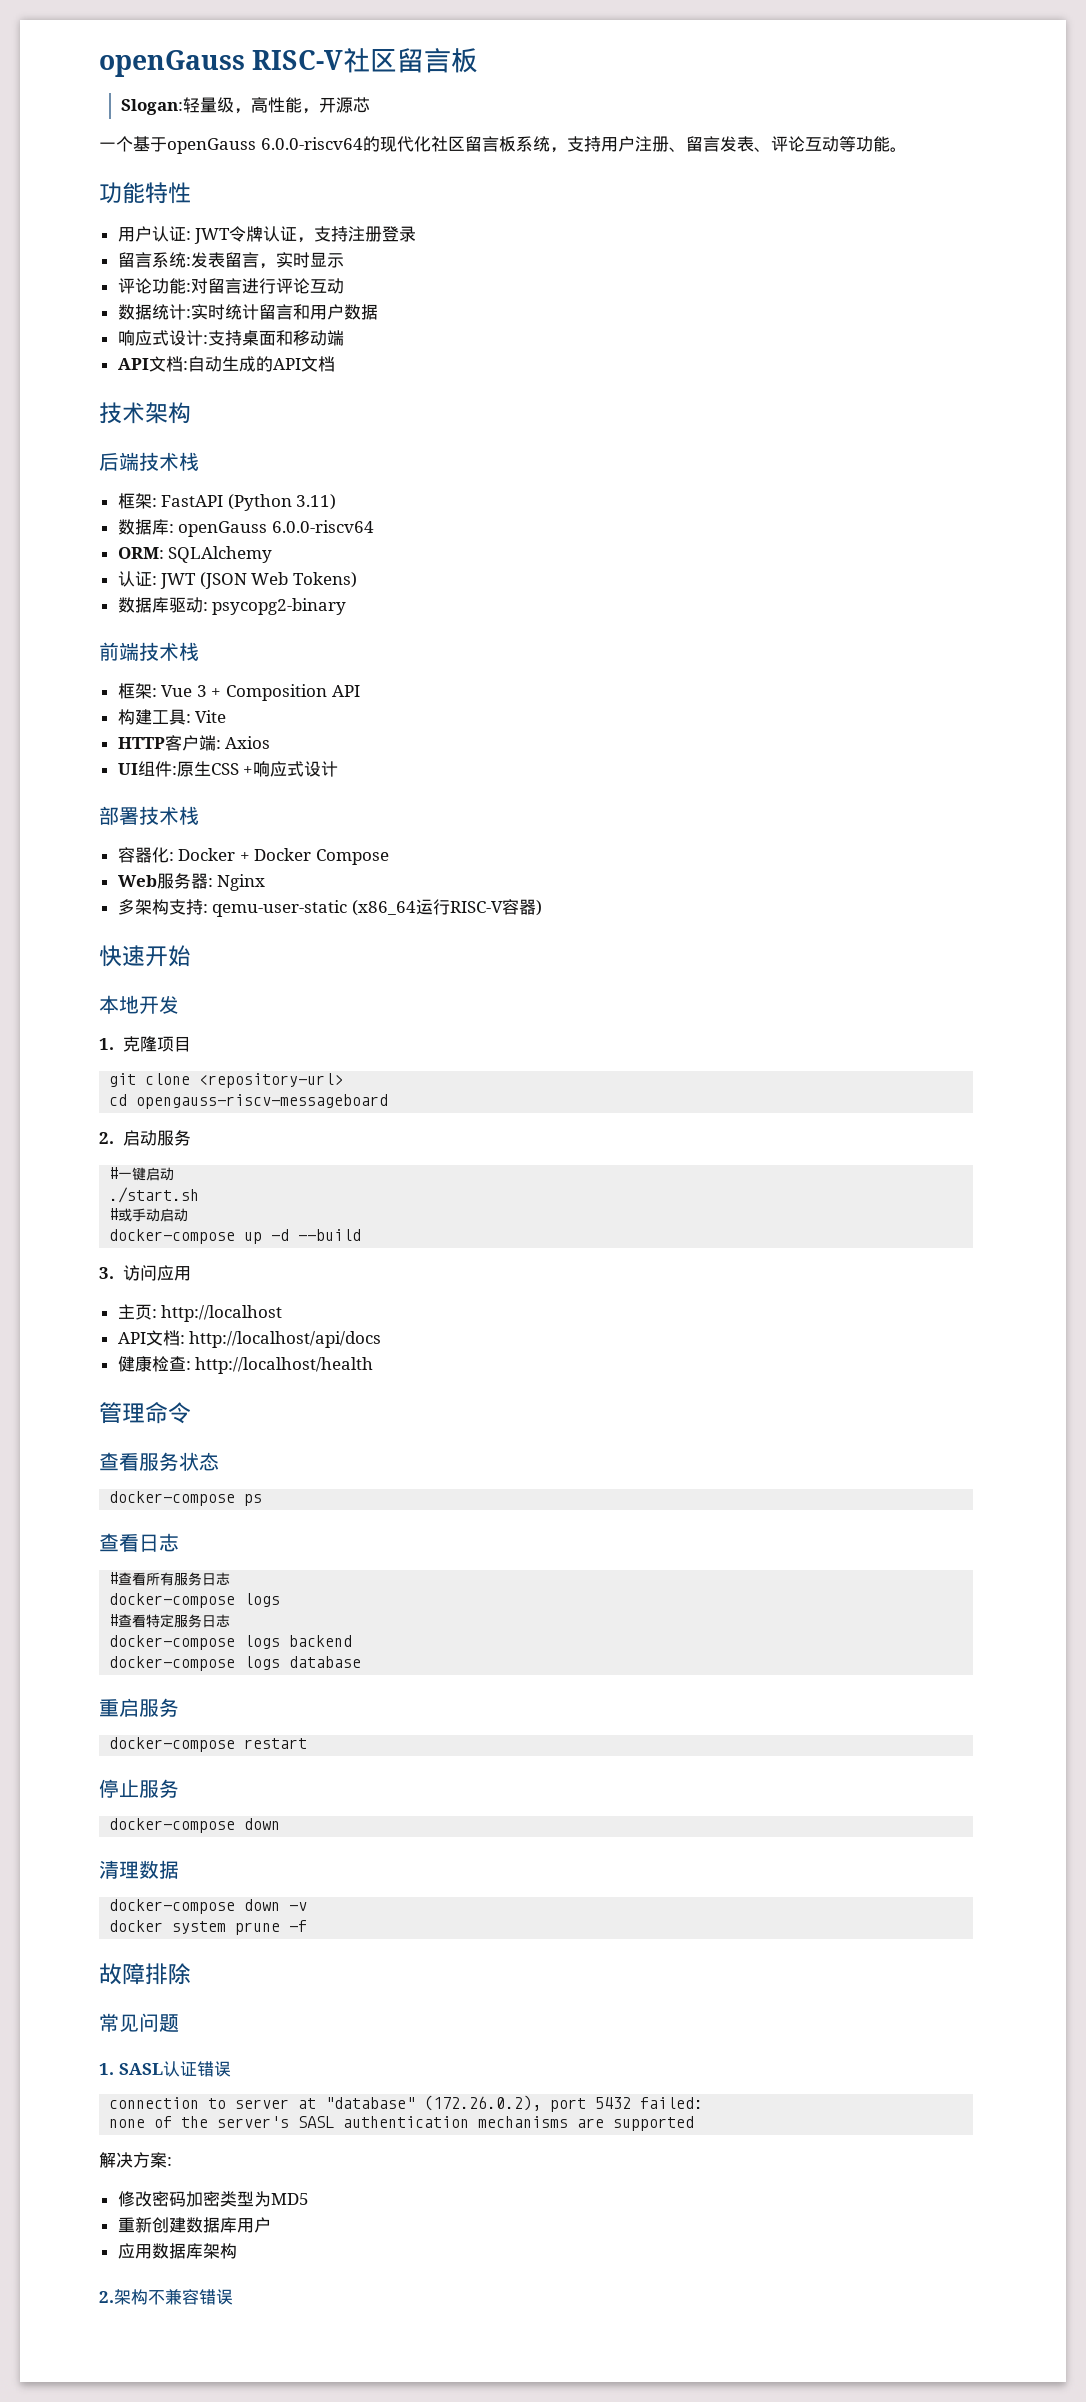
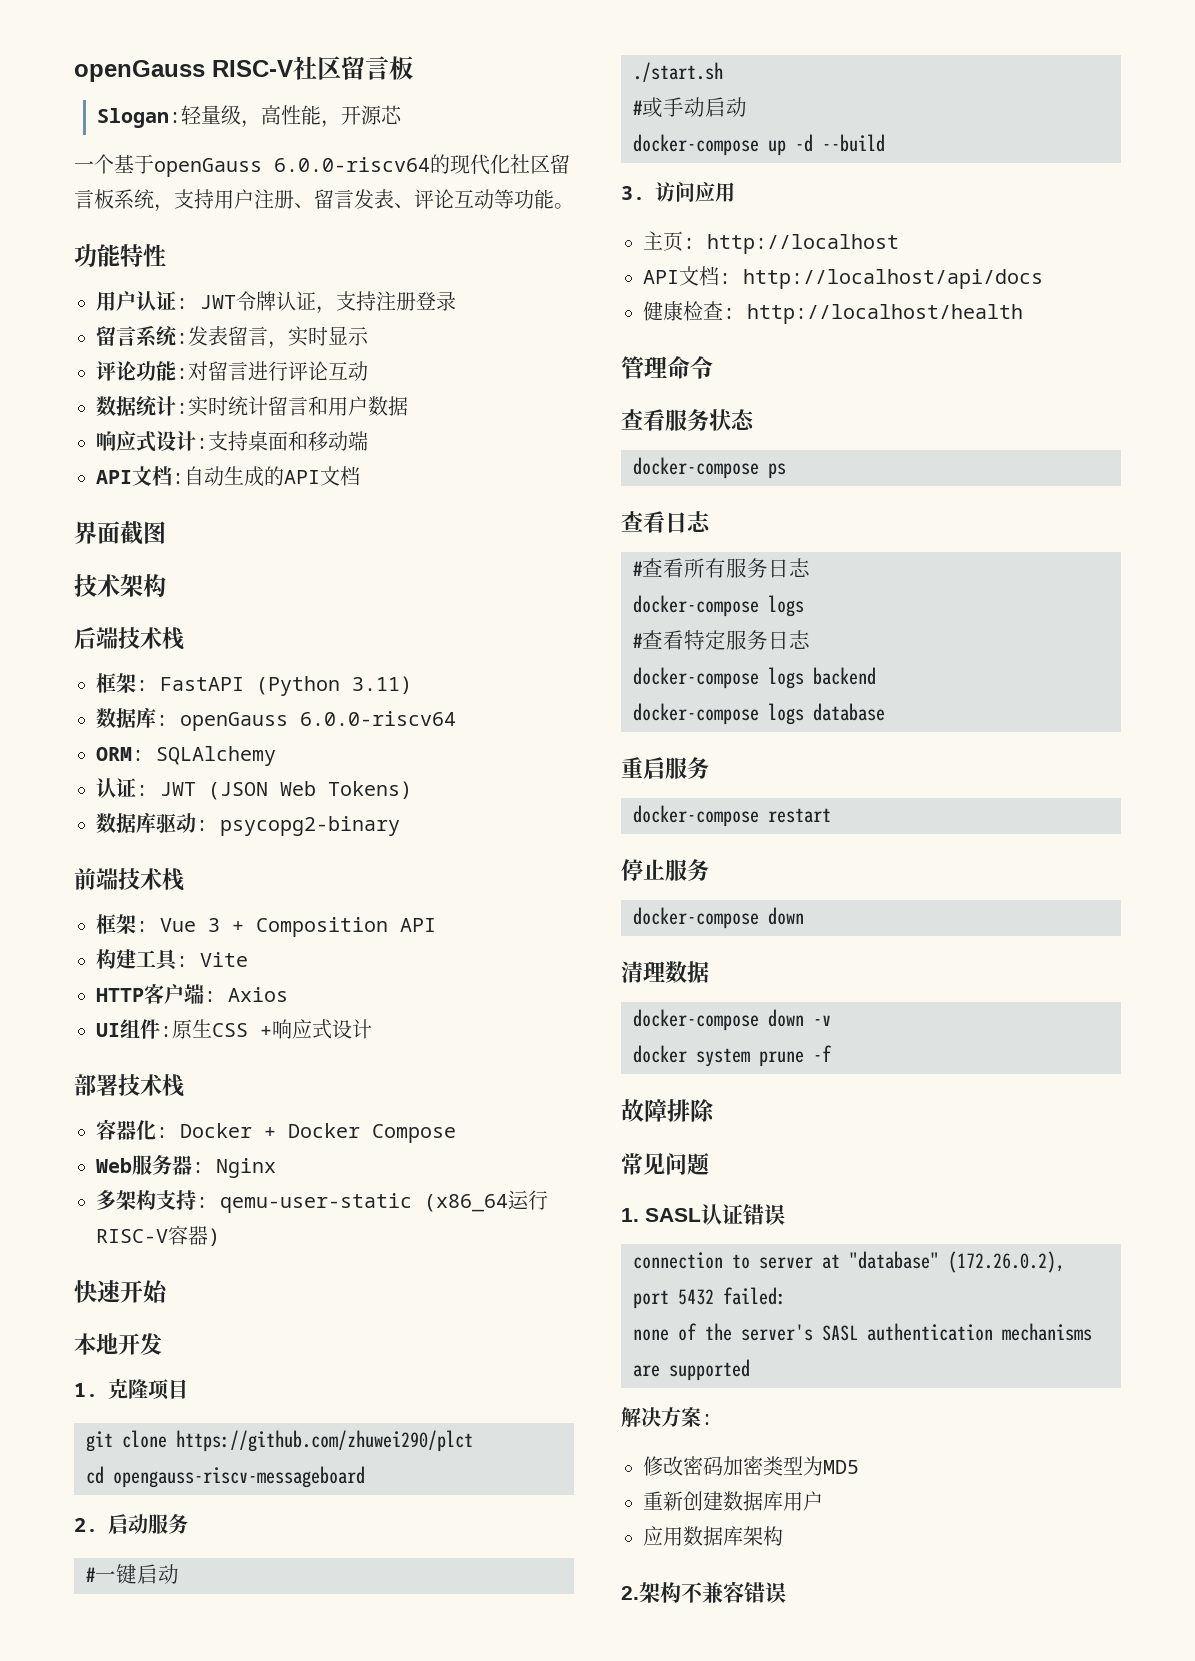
(335, 364) none -> [74,521,166,545] // 界面截图
[199,1073,344,1088] <repository-url> -> [176,1430,473,1452] https://github.com/zhuwei290/plct

